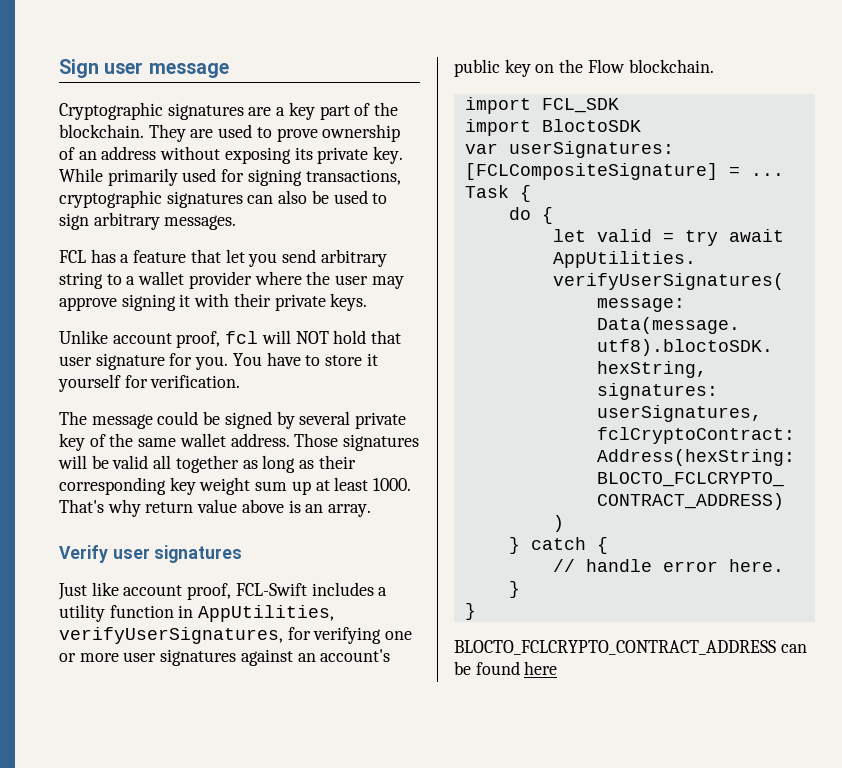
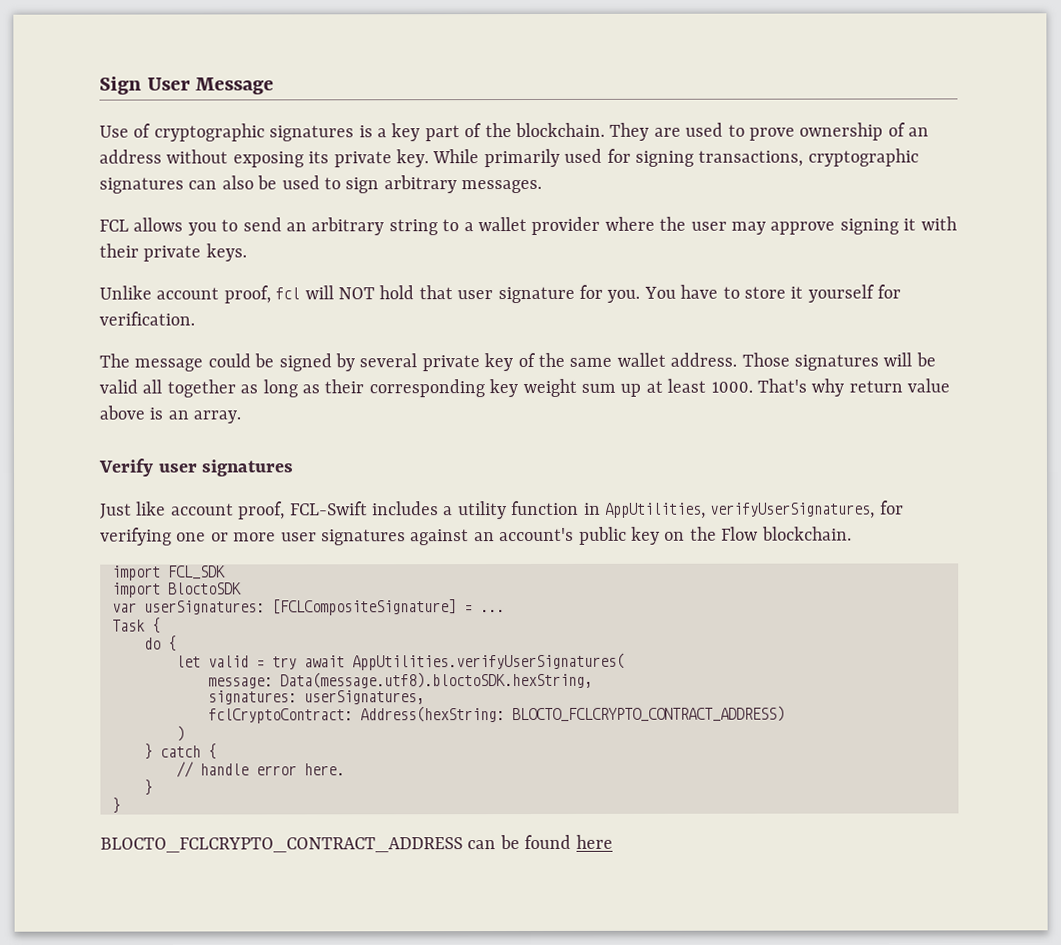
[104,62,229,78] [59,102,272,120] user message // Cryptographic signatures are -> [147,77,275,95] [99,123,373,142] User Message // Use of cryptographic signatures is
[90,249,317,267] has a feature that let you send -> [133,217,307,236] allows you to send an

